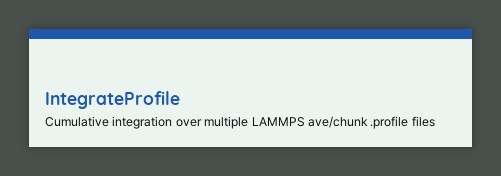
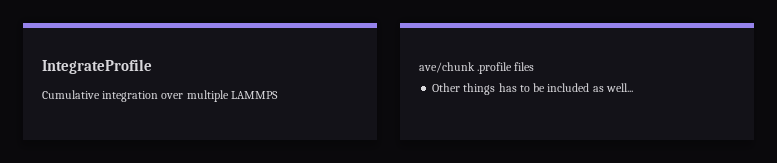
(435, 121) none -> [432,83,633,95] // Other things has to be included as well...

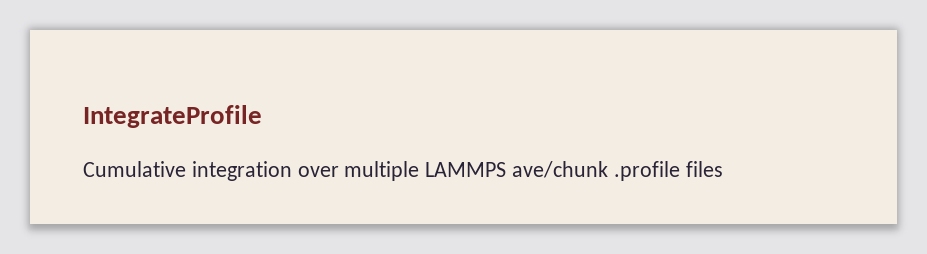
[432,83,633,95] // Other things has to be included as well... -> (723, 169) none

